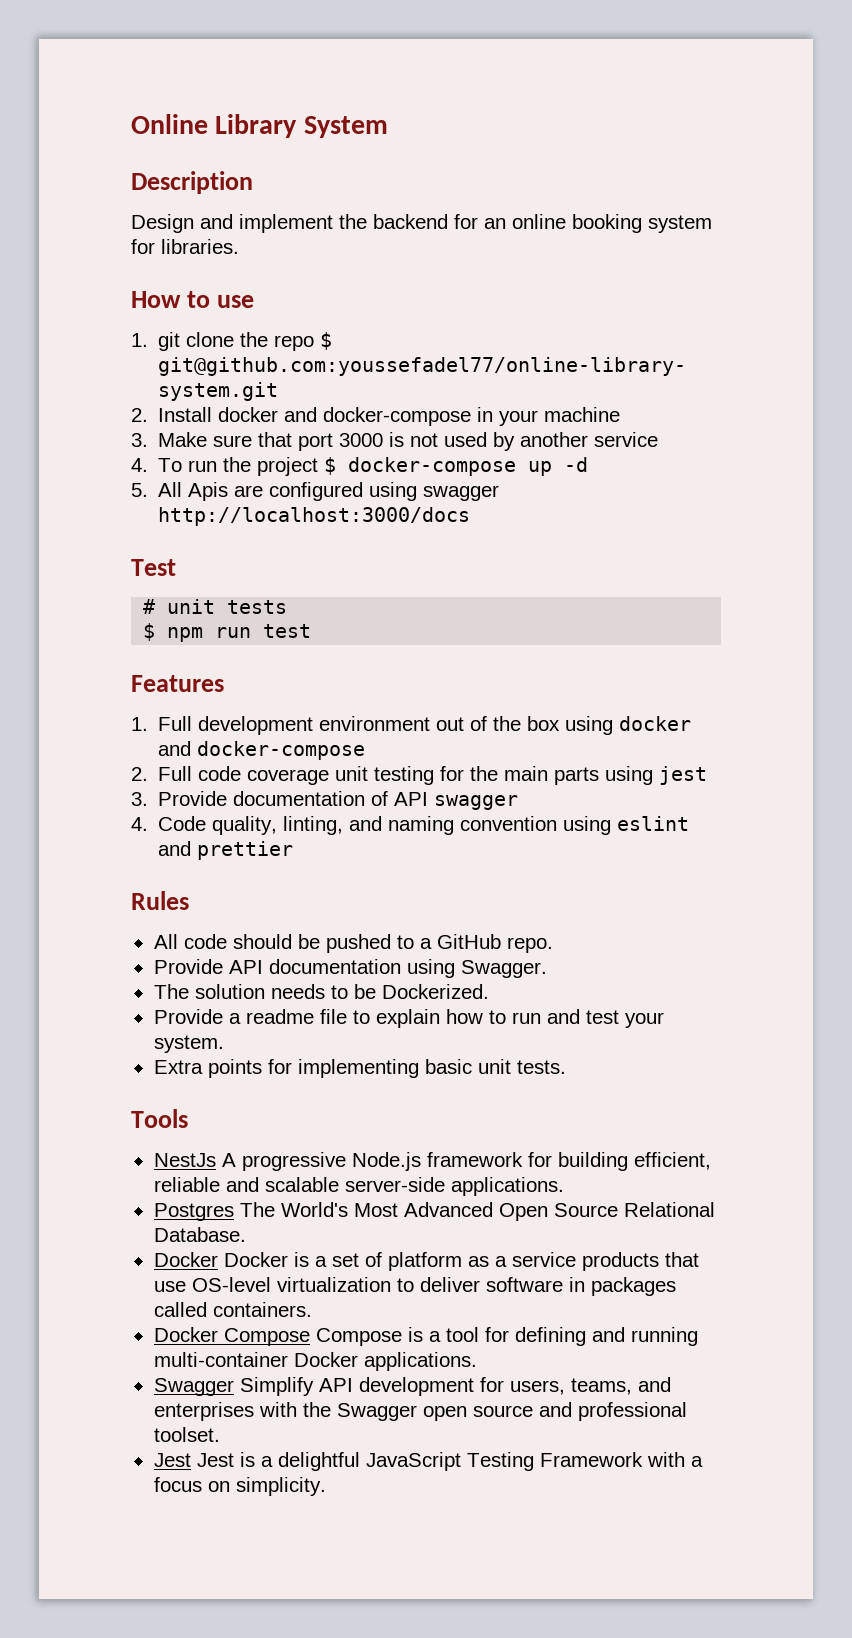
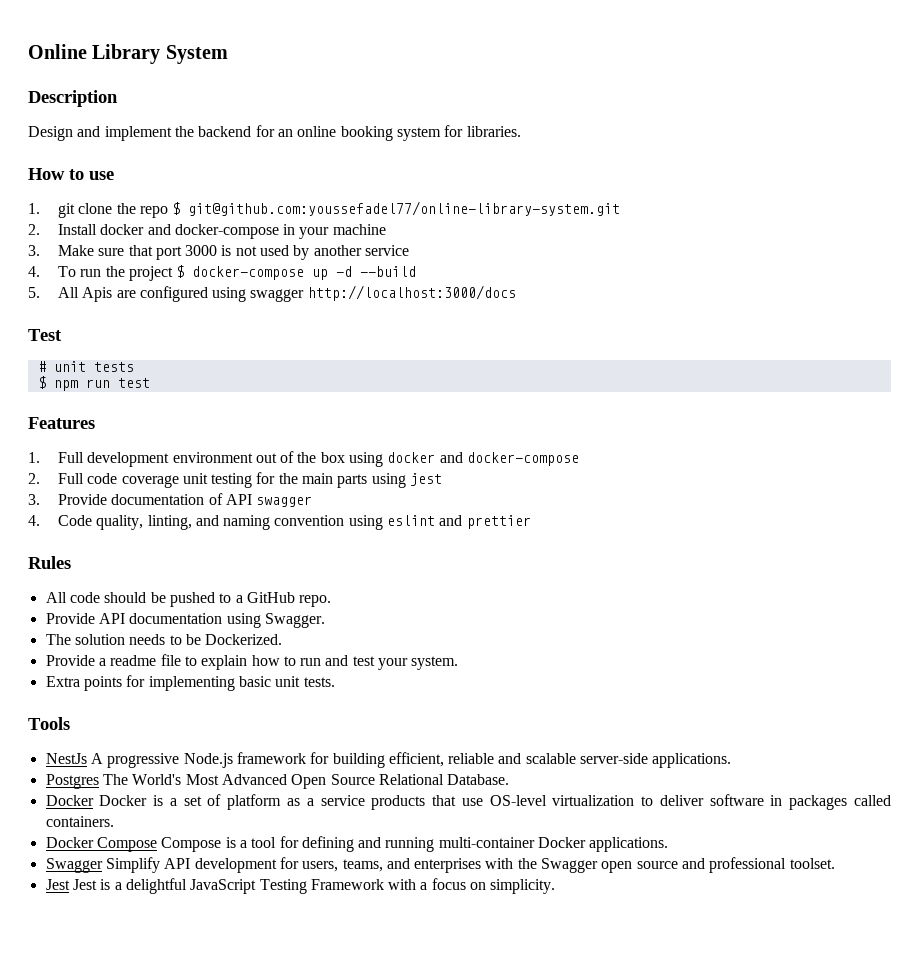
(589, 464) none -> [360,266,417,277] --build

